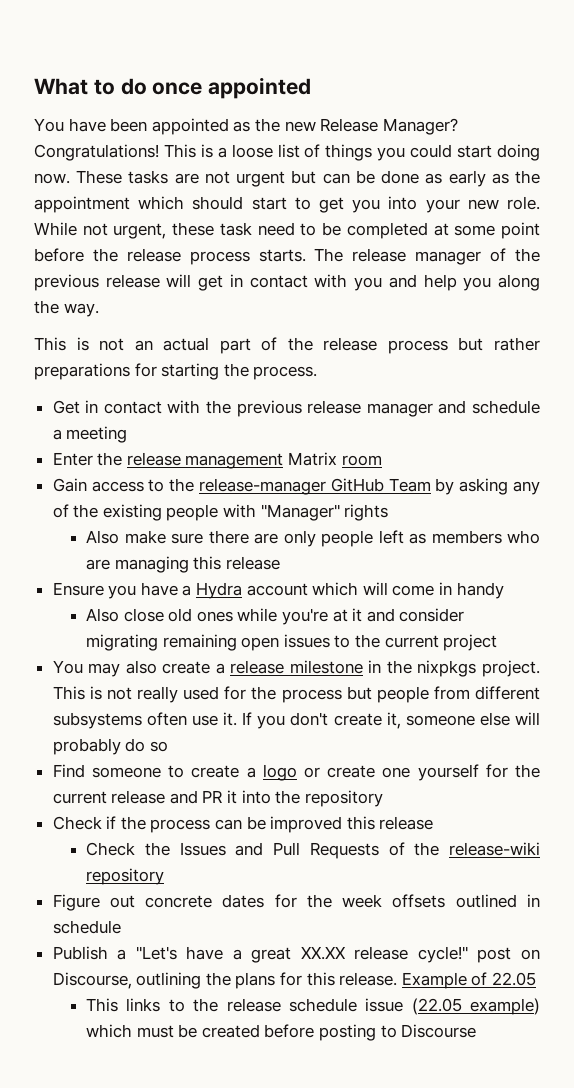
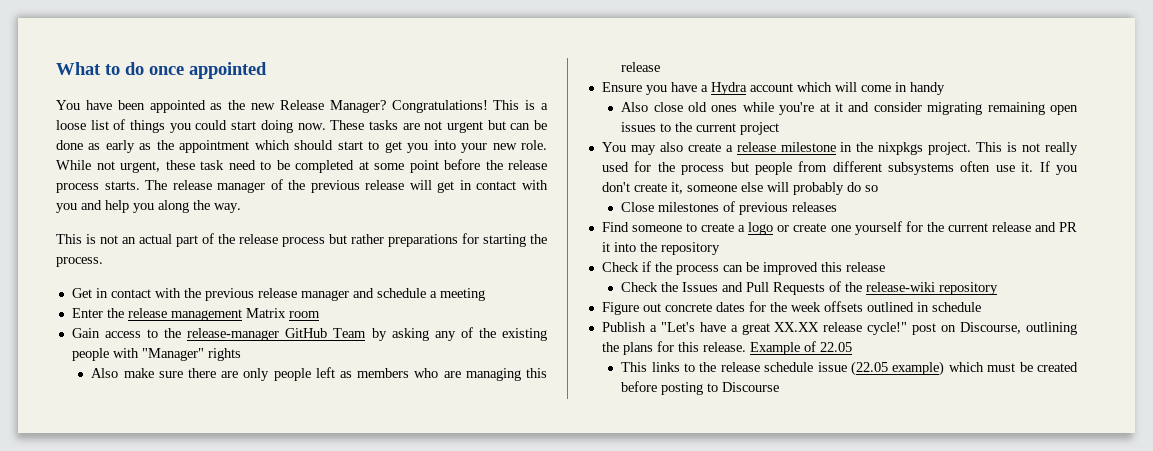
(168, 746) none -> [621,201,838,215] // Close milestones of previous releases

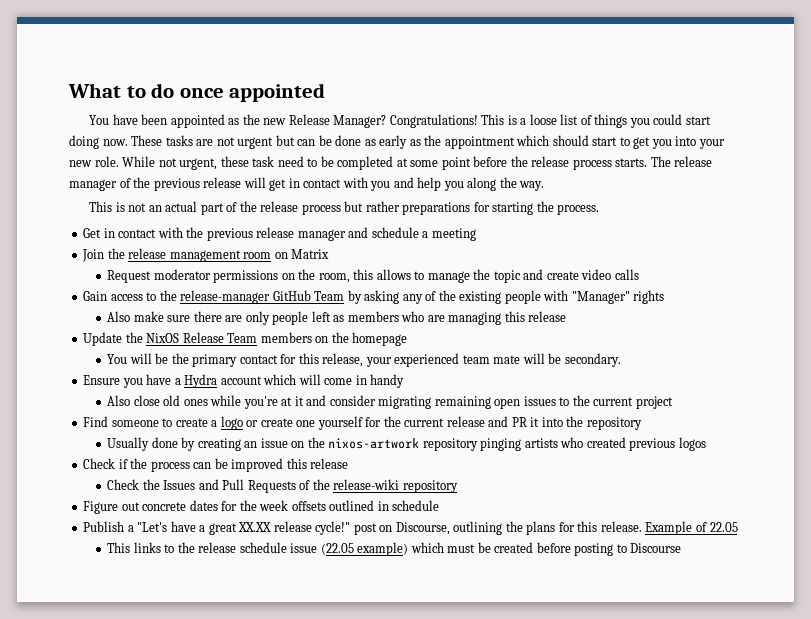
[71,308,103,318] Enter -> [82,249,105,262] Join
(242, 315) none -> [243,252,288,259] room on
[288,311,320,318] room -> [107,269,639,283] // Request moderator permissions on the room, this allows to manage the topic and create video calls
(661, 67) none -> [83,332,408,346] [107,353,621,367] // Update the NixOS Release Team members on the homepage // You will be the primary contact for this release, your experienced team mate will be secondary.
[601,142,1079,155] [601,161,1077,175] [601,182,878,195] [621,201,838,215] // You may also create a release milestone in the nixpkgs project. This is not really used for the process but people from different subsystems often use it. If you don't create it, someone else will probably do so // Close milestones of previous releases -> (673, 402) none
(720, 248) none -> [107,437,706,451] // Usually done by creating an issue on the nixos-artwork repository pinging artists who created previous logos

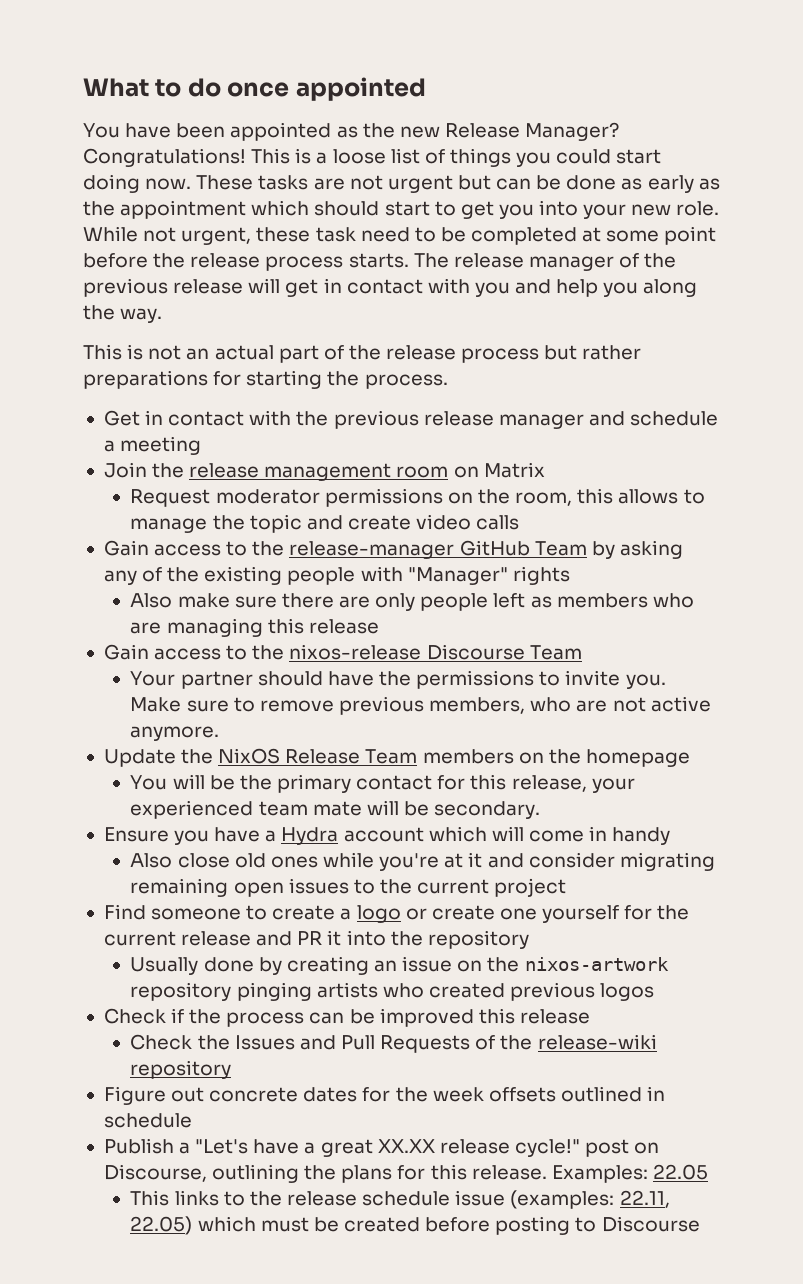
(567, 316) none -> [103,644,582,660] [130,670,666,689] [130,696,711,715] [130,726,220,741] // Gain access to the nixos-release Discourse Team // Your partner should have the permissions to invite you. Make sure to remove previous members, who are not active anymore.
[645,521,707,535] Example of -> [551,1165,648,1183] Examples:
[320,542,409,556] (22.05 example) -> [510,1190,670,1209] [130,1216,193,1235] (examples: 22.11, 22.05)

